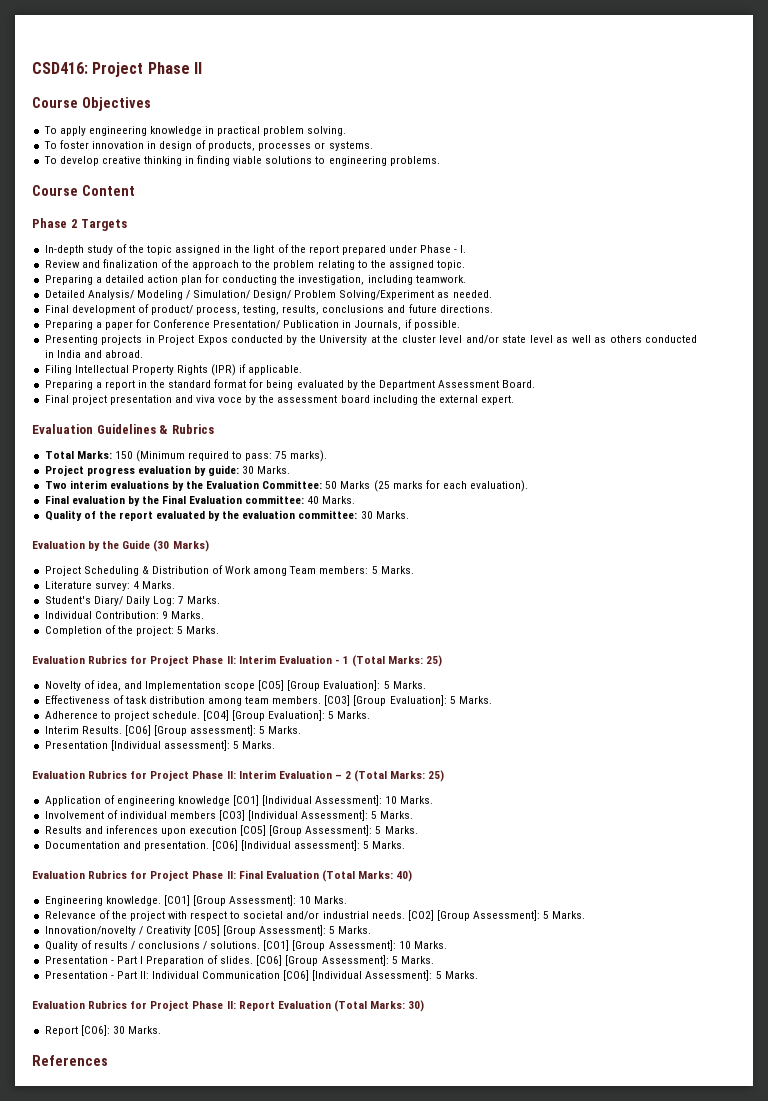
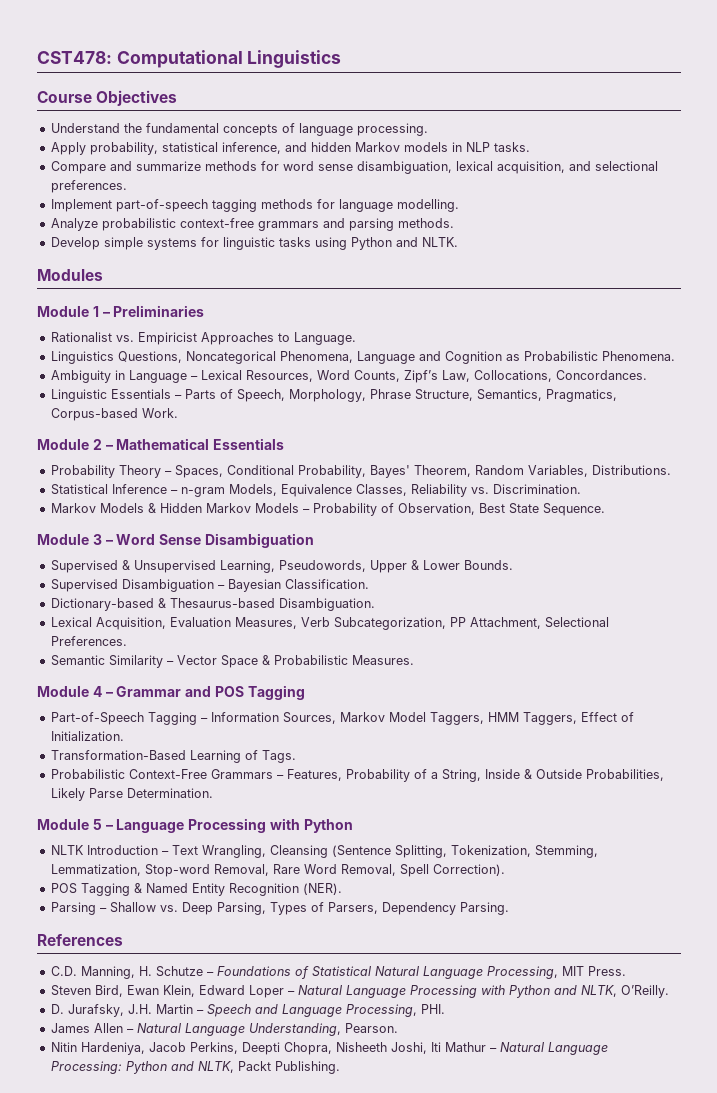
[32,62,202,77] [32,97,151,111] [43,126,347,136] [43,140,373,151] [43,155,440,166] [32,185,135,196] [32,218,128,231] [44,244,467,255] [44,259,466,270] [44,274,466,285] [44,290,492,300] [44,304,493,315] [44,319,460,330] [44,335,697,345] [44,350,143,358] [44,364,303,376] [44,379,536,390] [44,395,515,405] [32,424,214,434] [44,450,328,462] [44,465,291,476] [44,480,529,492] [44,495,356,506] [44,510,409,521] [32,540,209,552] [44,565,414,576] [44,581,175,591] [44,596,221,606] [44,611,204,619] [44,625,220,636] [32,655,443,667] [44,680,426,691] [44,695,492,706] [44,710,371,721] [44,725,302,736] [44,740,276,751] [32,770,445,782] [44,795,434,806] [44,810,414,821] [44,825,418,836] [44,840,406,851] [32,870,413,882] [44,895,348,906] [44,910,586,921] [44,925,372,936] [44,940,447,951] [44,955,434,966] [44,970,478,981] [32,1000,425,1012] [44,1025,161,1036] [32,1055,108,1066] CSD416: Project Phase II // Course Objectives // To apply engineering knowledge in practical problem solving. // To foster innovation in design of products, processes or systems. // To develop creative thinking in finding viable solutions to engineering problems. // Course Content // Phase 2 Targets // In-depth study of the topic assigned in the light of the report prepared under Phase - I. // Review and finalization of the approach to the problem relating to the assigned topic. // Preparing a detailed action plan for conducting the investigation, including teamwork. // Detailed Analysis/ Modeling / Simulation/ Design/ Problem Solving/Experiment as needed. // Final development of product/ process, testing, results, conclusions and future directions. // Preparing a paper for Conference Presentation/ Publication in Journals, if possible. // Presenting projects in Project Expos conducted by the University at the cluster level and/or state level as well as others conducted in India and abroad. // Filing Intellectual Property Rights (IPR) if applicable. // Preparing a report in the standard format for being evaluated by the Department Assessment Board. // Final project presentation and viva voce by the assessment board including the external expert. // Evaluation Guidelines & Rubrics // Total Marks: 150 (Minimum required to pass: 75 marks). // Project progress evaluation by guide: 30 Marks. // Two interim evaluations by the Evaluation Committee: 50 Marks (25 marks for each evaluation). // Final evaluation by the Final Evaluation committee: 40 Marks. // Quality of the report evaluated by the evaluation committee: 30 Marks. // Evaluation by the Guide (30 Marks) // Project Scheduling & Distribution of Work among Team members: 5 Marks. // Literature survey: 4 Marks. // Student's Diary/ Daily Log: 7 Marks. // Individual Contribution: 9 Marks. // Completion of the project: 5 Marks. // Evaluation Rubrics for Project Phase II: Interim Evaluation - 1 (Total Marks: 25) // Novelty of idea, and Implementation scope [CO5] [Group Evaluation]: 5 Marks. // Effectiveness of task distribution among team members. [CO3] [Group Evaluation]: 5 Marks. // Adherence to project schedule. [CO4] [Group Evaluation]: 5 Marks. // Interim Results. [CO6] [Group assessment]: 5 Marks. // Presentation [Individual assessment]: 5 Marks. // Evaluation Rubrics for Project Phase II: Interim Evaluation – 2 (Total Marks: 25) // Application of engineering knowledge [CO1] [Individual Assessment]: 10 Marks. // Involvement of individual members [CO3] [Individual Assessment]: 5 Marks. // Results and inferences upon execution [CO5] [Group Assessment]: 5 Marks. // Documentation and presentation. [CO6] [Individual assessment]: 5 Marks. // Evaluation Rubrics for Project Phase II: Final Evaluation (Total Marks: 40) // Engineering knowledge. [CO1] [Group Assessment]: 10 Marks. // Relevance of the project with respect to societal and/or industrial needs. [CO2] [Group Assessment]: 5 Marks. // Innovation/novelty / Creativity [CO5] [Group Assessment]: 5 Marks. // Quality of results / conclusions / solutions. [CO1] [Group Assessment]: 10 Marks. // Presentation - Part I Preparation of slides. [CO6] [Group Assessment]: 5 Marks. // Presentation - Part II: Individual Communication [CO6] [Individual Assessment]: 5 Marks. // Evaluation Rubrics for Project Phase II: Report Evaluation (Total Marks: 30) // Report [CO6]: 30 Marks. // References -> [37,50,342,68] [37,90,178,106] [50,123,428,136] [50,142,530,155] [50,161,658,174] [50,180,127,193] [50,199,459,212] [50,218,454,231] [50,237,458,250] [37,269,103,281] [37,305,205,317] [50,332,356,345] [50,351,675,364] [50,370,647,383] [50,389,617,402] [50,408,178,421] [37,438,285,450] [50,465,671,478] [50,484,581,497] [50,503,605,516] [37,533,314,548] [50,560,513,573] [50,579,369,592] [50,598,375,611] [50,617,609,630] [50,636,127,646] [50,655,414,668] [37,685,305,700] [50,712,634,725] [50,731,124,741] [50,750,296,763] [50,769,664,782] [50,788,213,801] [37,818,353,833] [50,845,598,858] [50,864,505,877] [50,883,342,896] [50,902,509,915] [37,934,123,946] [50,966,626,979] [50,985,669,998] [50,1004,445,1017] [50,1023,398,1036] [50,1042,608,1055] [50,1061,340,1074] CST478: Computational Linguistics // Course Objectives // Understand the fundamental concepts of language processing. // Apply probability, statistical inference, and hidden Markov models in NLP tasks. // Compare and summarize methods for word sense disambiguation, lexical acquisition, and selectional preferences. // Implement part-of-speech tagging methods for language modelling. // Analyze probabilistic context-free grammars and parsing methods. // Develop simple systems for linguistic tasks using Python and NLTK. // Modules // Module 1 – Preliminaries // Rationalist vs. Empiricist Approaches to Language. // Linguistics Questions, Noncategorical Phenomena, Language and Cognition as Probabilistic Phenomena. // Ambiguity in Language – Lexical Resources, Word Counts, Zipf’s Law, Collocations, Concordances. // Linguistic Essentials – Parts of Speech, Morphology, Phrase Structure, Semantics, Pragmatics, Corpus-based Work. // Module 2 – Mathematical Essentials // Probability Theory – Spaces, Conditional Probability, Bayes' Theorem, Random Variables, Distributions. // Statistical Inference – n-gram Models, Equivalence Classes, Reliability vs. Discrimination. // Markov Models & Hidden Markov Models – Probability of Observation, Best State Sequence. // Module 3 – Word Sense Disambiguation // Supervised & Unsupervised Learning, Pseudowords, Upper & Lower Bounds. // Supervised Disambiguation – Bayesian Classification. // Dictionary-based & Thesaurus-based Disambiguation. // Lexical Acquisition, Evaluation Measures, Verb Subcategorization, PP Attachment, Selectional Preferences. // Semantic Similarity – Vector Space & Probabilistic Measures. // Module 4 – Grammar and POS Tagging // Part-of-Speech Tagging – Information Sources, Markov Model Taggers, HMM Taggers, Effect of Initialization. // Transformation-Based Learning of Tags. // Probabilistic Context-Free Grammars – Features, Probability of a String, Inside & Outside Probabilities, Likely Parse Determination. // Module 5 – Language Processing with Python // NLTK Introduction – Text Wrangling, Cleansing (Sentence Splitting, Tokenization, Stemming, Lemmatization, Stop-word Removal, Rare Word Removal, Spell Correction). // POS Tagging & Named Entity Recognition (NER). // Parsing – Shallow vs. Deep Parsing, Types of Parsers, Dependency Parsing. // References // C.D. Manning, H. Schutze – Foundations of Statistical Natural Language Processing, MIT Press. // Steven Bird, Ewan Klein, Edward Loper – Natural Language Processing with Python and NLTK, O’Reilly. // D. Jurafsky, J.H. Martin – Speech and Language Processing, PHI. // James Allen – Natural Language Understanding, Pearson. // Nitin Hardeniya, Jacob Perkins, Deepti Chopra, Nisheeth Joshi, Iti Mathur – Natural Language Processing: Python and NLTK, Packt Publishing.

